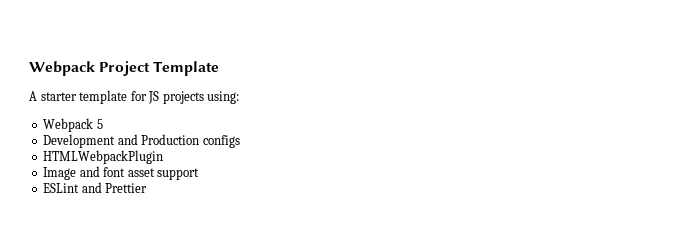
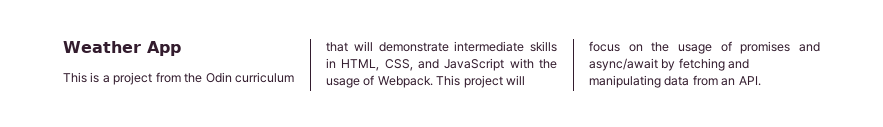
[29,61,220,76] [29,90,240,104] [43,118,103,132] [43,134,240,148] [43,150,164,164] [43,166,200,180] [43,182,148,193] Webpack Project Template // A starter template for JS projects using: // Webpack 5 // Development and Production configs // HTMLWebpackPlugin // Image and font asset support // ESLint and Prettier -> [63,41,181,56] [63,72,294,85] [326,41,557,52] [326,58,557,71] [326,75,525,88] [589,41,820,54] [589,58,750,71] [589,75,761,88] Weather App // This is a project from the Odin curriculum that will demonstrate intermediate skills in HTML, CSS, and JavaScript with the usage of Webpack. This project will focus on the usage of promises and async/await by fetching and manipulating data from an API.

